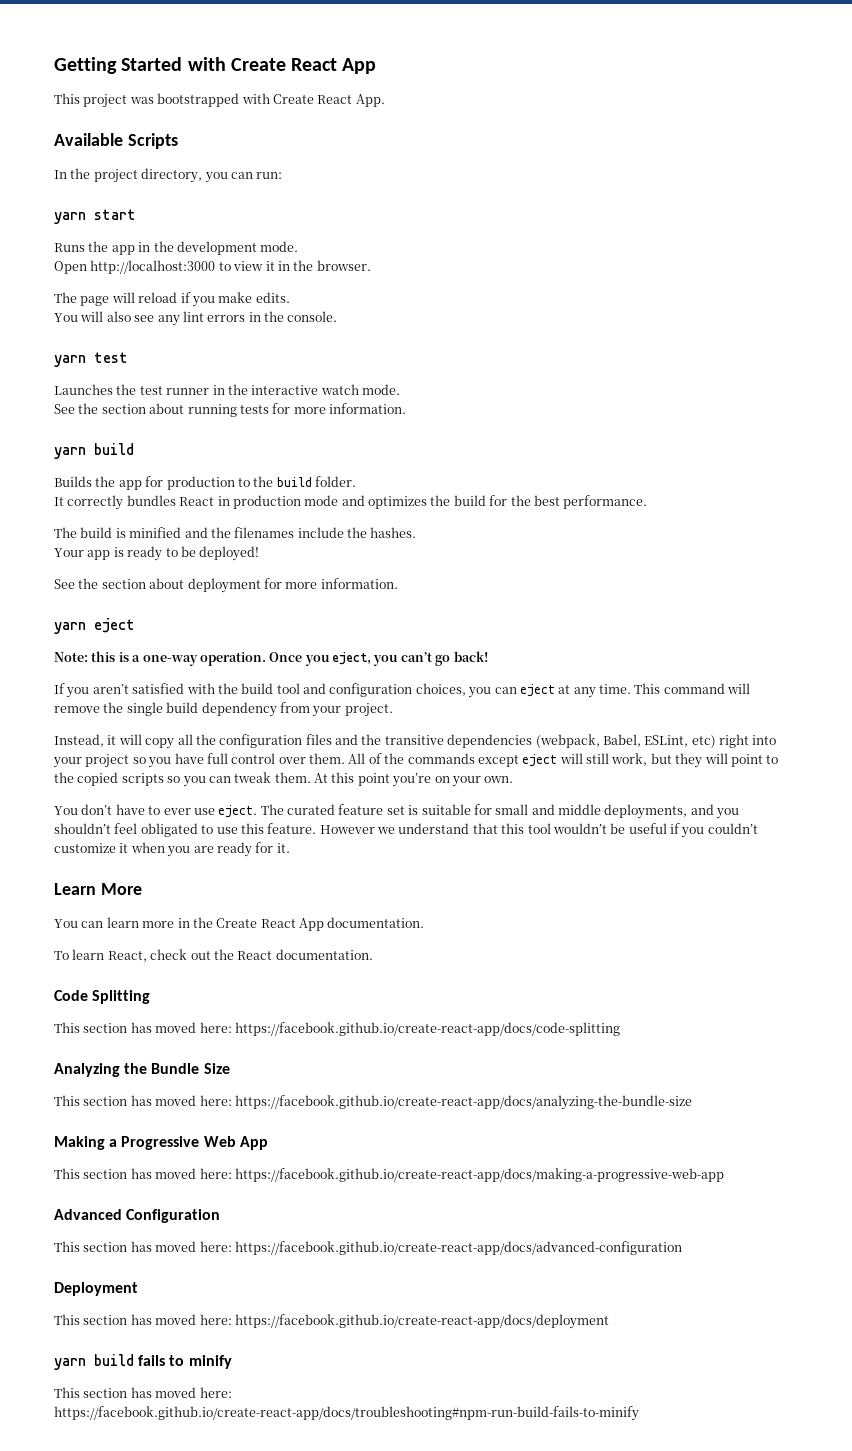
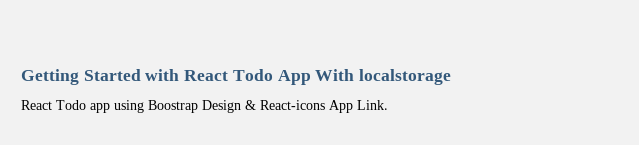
[230,58,377,74] [54,93,385,108] [54,133,178,149] [54,168,283,183] [54,209,136,224] [54,241,299,255] [54,260,371,274] [54,292,290,307] [54,311,338,326] [54,352,128,367] [54,384,400,395] [54,403,406,417] [54,443,134,459] [54,476,356,490] [54,495,648,510] [54,527,417,538] [54,546,260,561] [54,578,398,593] [54,618,135,634] [54,651,488,666] [54,683,751,698] [54,702,393,717] [54,734,777,749] [53,753,779,768] [54,772,514,787] [54,804,740,819] [54,823,758,838] [54,842,290,857] [54,883,142,895] [54,917,425,931] [54,949,373,962] [54,990,151,1004] [54,1022,620,1036] [54,1063,230,1077] [54,1095,692,1110] [54,1136,268,1150] [54,1168,724,1182] [54,1209,221,1223] [54,1241,682,1255] [54,1282,138,1296] [54,1314,609,1329] [54,1354,232,1370] [54,1387,232,1398] [54,1406,639,1421] Create React App // This project was bootstrapped with Create React App. // Available Scripts // In the project directory, you can run: // yarn start // Runs the app in the development mode. // Open http://localhost:3000 to view it in the browser. // The page will reload if you make edits. // You will also see any lint errors in the console. // yarn test // Launches the test runner in the interactive watch mode. // See the section about running tests for more information. // yarn build // Builds the app for production to the build folder. // It correctly bundles React in production mode and optimizes the build for the best performance. // The build is minified and the filenames include the hashes. // Your app is ready to be deployed! // See the section about deployment for more information. // yarn eject // Note: this is a one-way operation. Once you eject, you can’t go back! // If you aren’t satisfied with the build tool and configuration choices, you can eject at any time. This command will remove the single build dependency from your project. // Instead, it will copy all the configuration files and the transitive dependencies (webpack, Babel, ESLint, etc) right into your project so you have full control over them. All of the commands except eject will still work, but they will point to the copied scripts so you can tweak them. At this point you’re on your own. // You don’t have to ever use eject. The curated feature set is suitable for small and middle deployments, and you shouldn’t feel obligated to use this feature. However we understand that this tool wouldn’t be useful if you couldn’t customize it when you are ready for it. // Learn More // You can learn more in the Create React App documentation. // To learn React, check out the React documentation. // Code Splitting // This section has moved here: https://facebook.github.io/create-react-app/docs/code-splitting // Analyzing the Bundle Size // This section has moved here: https://facebook.github.io/create-react-app/docs/analyzing-the-bundle-size // Making a Progressive Web App // This section has moved here: https://facebook.github.io/create-react-app/docs/making-a-progressive-web-app // Advanced Configuration // This section has moved here: https://facebook.github.io/create-react-app/docs/advanced-configuration // Deployment // This section has moved here: https://facebook.github.io/create-react-app/docs/deployment // yarn build fails to minify // This section has moved here: https://facebook.github.io/create-react-app/docs/troubleshooting#npm-run-build-fails-to-minify -> [184,69,452,85] [21,100,388,113] React Todo App With localstorage // React Todo app using Boostrap Design & React-icons App Link.

